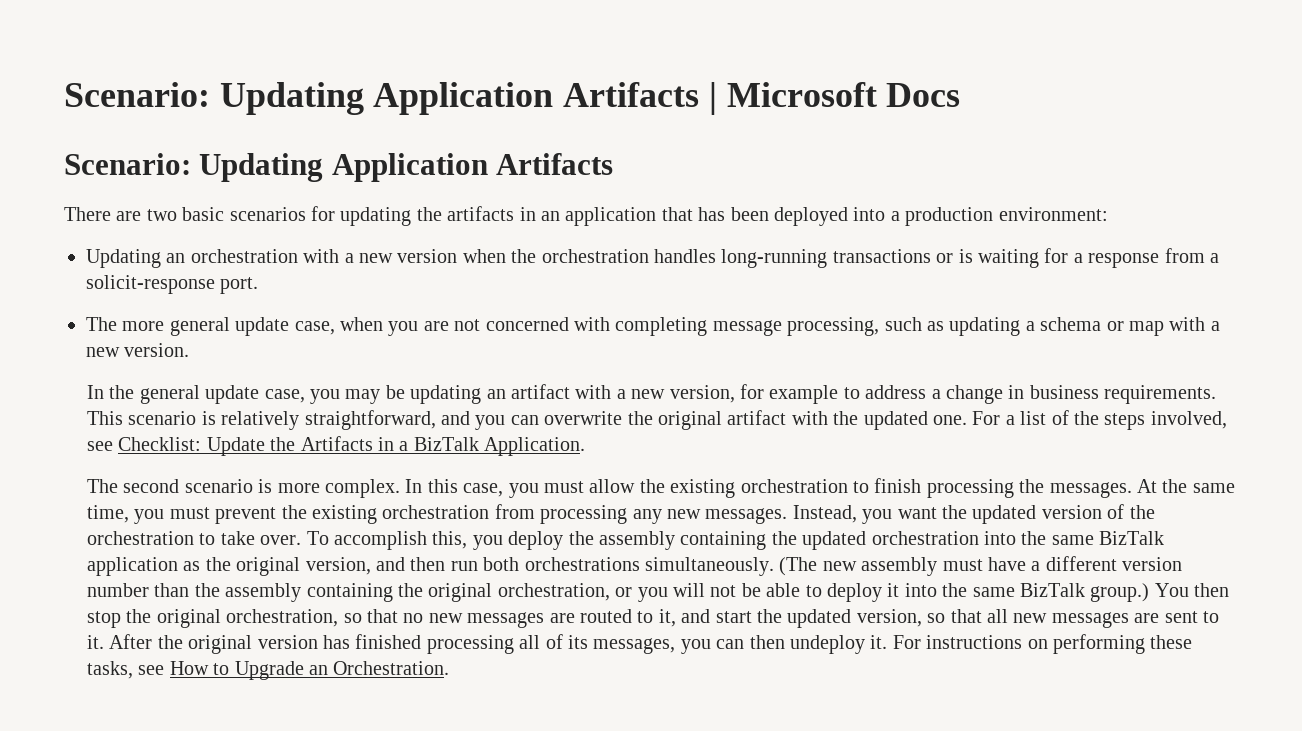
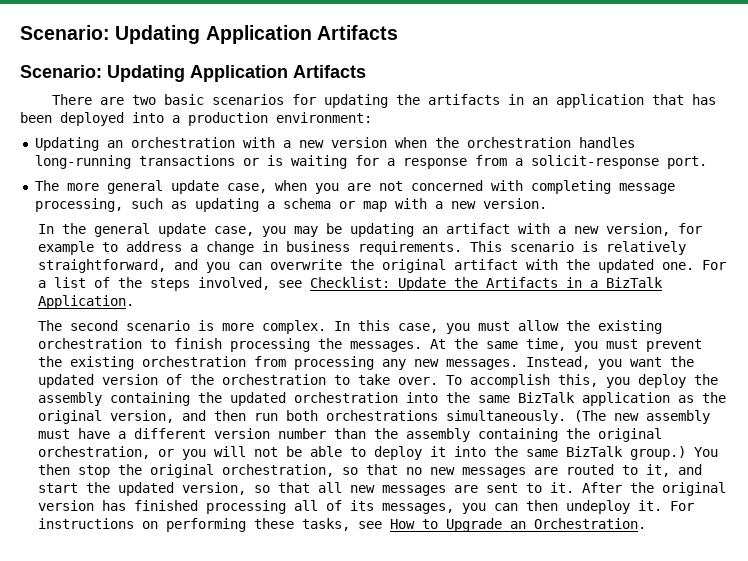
[64,82,961,115] Scenario: Updating Application Artifacts | Microsoft Docs -> [20,25,398,44] Scenario: Updating Application Artifacts

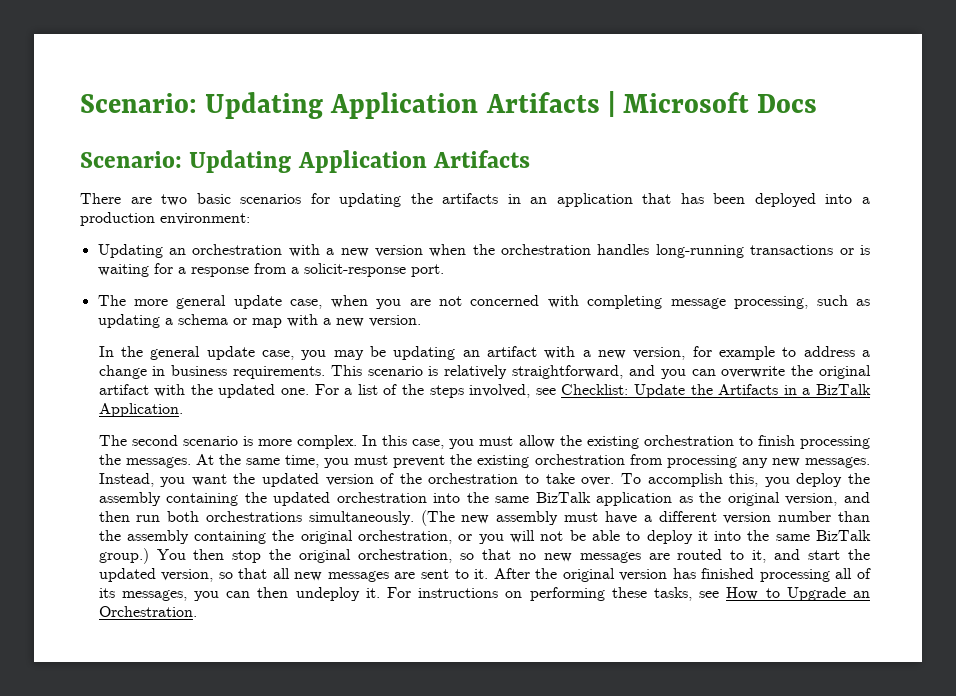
[20,25,398,44] Scenario: Updating Application Artifacts -> [80,91,818,119] Scenario: Updating Application Artifacts | Microsoft Docs

